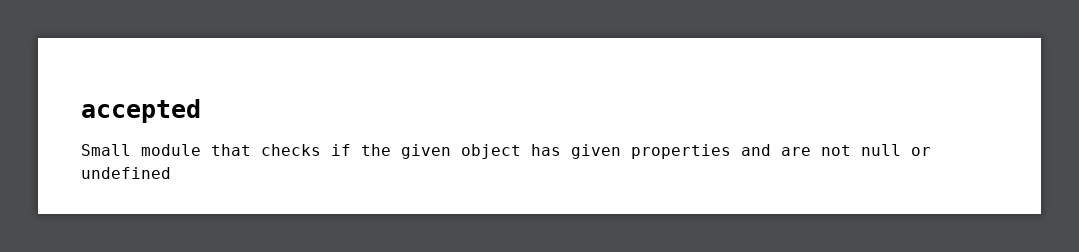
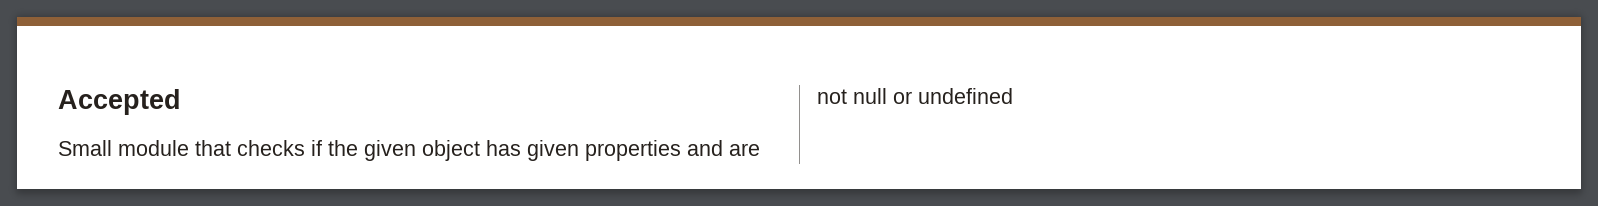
[81,99,201,123] accepted -> [58,89,181,115] Accepted

